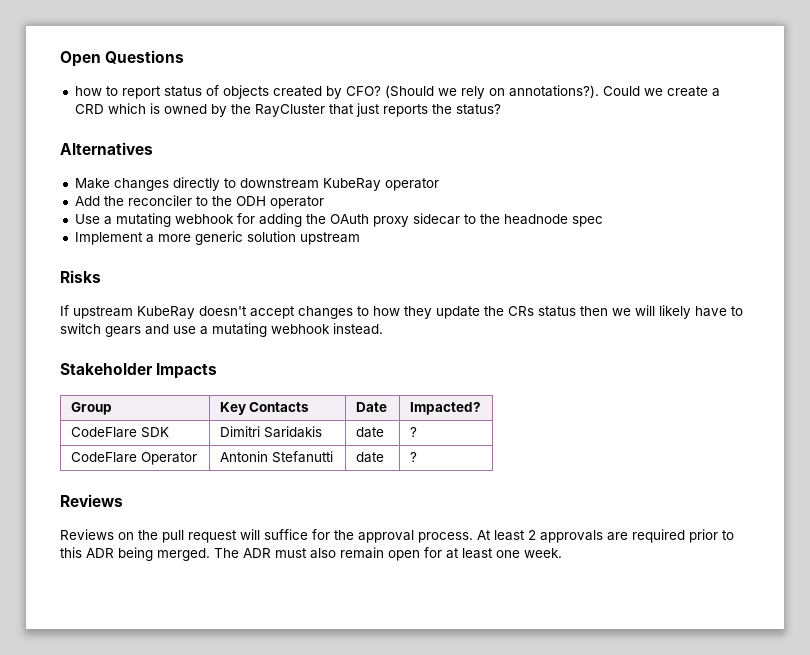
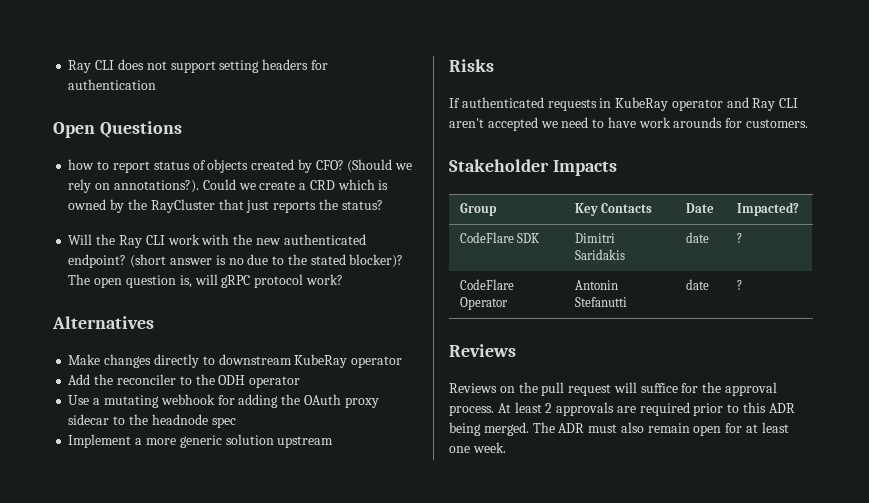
(60, 59) none -> [68,59,328,73] [68,79,157,90] Ray CLI does not support setting headers for authentication //
(501, 109) none -> [68,234,366,248] [68,254,404,268] [68,274,343,288] // Will the Ray CLI work with the new authenticated endpoint? (short answer is no due to the stated blocker)? The open question is, will gRPC protocol work?
[73,305,743,319] [60,323,383,337] upstream KubeRay doesn't accept changes to how they update the CRs status then we will likely have to switch gears and use a mutating webhook instead. -> [461,97,799,111] [449,117,809,131] authenticated requests in KubeRay operator and Ray CLI aren't accepted we need to have work arounds for customers.

